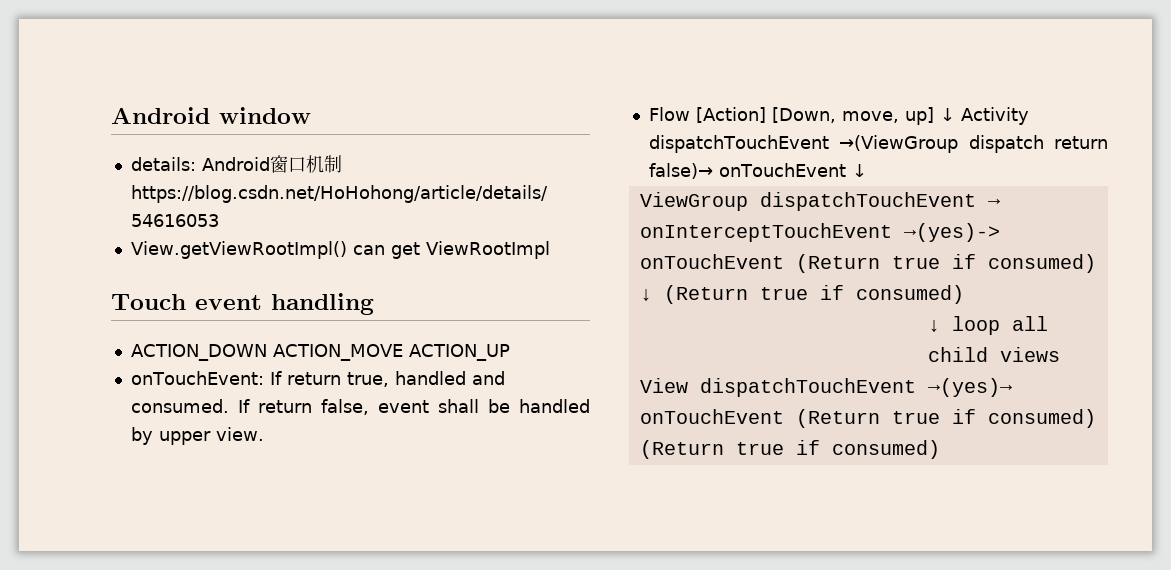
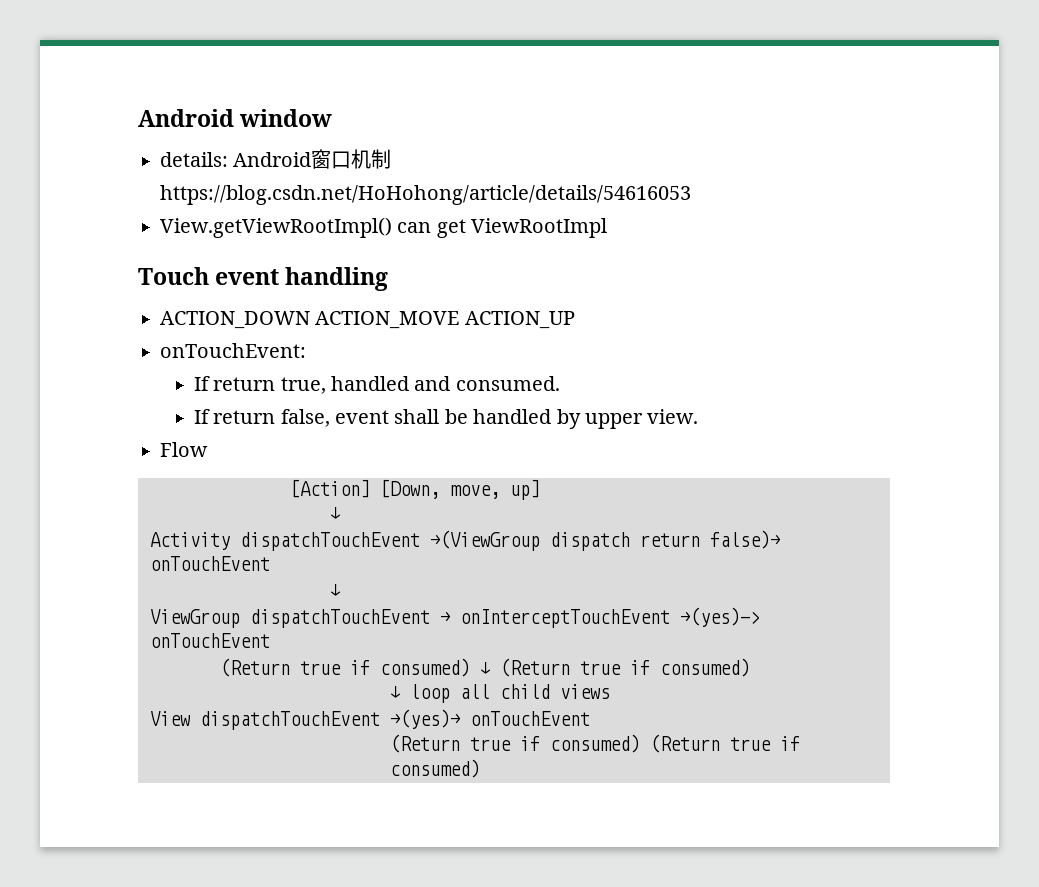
(264, 378) none -> (306, 350) //
(229, 406) none -> (560, 383) //
(690, 114) none -> (208, 449) //
[939,108,955,121] ↓ -> [330,507,341,520] // ↓ //
(846, 170) none -> (270, 563) //
(784, 261) none -> (270, 640) //
(784, 416) none -> (590, 718) //

